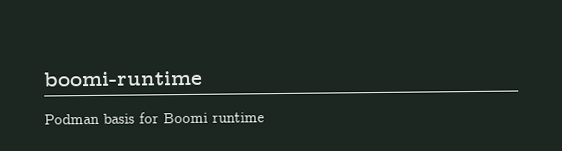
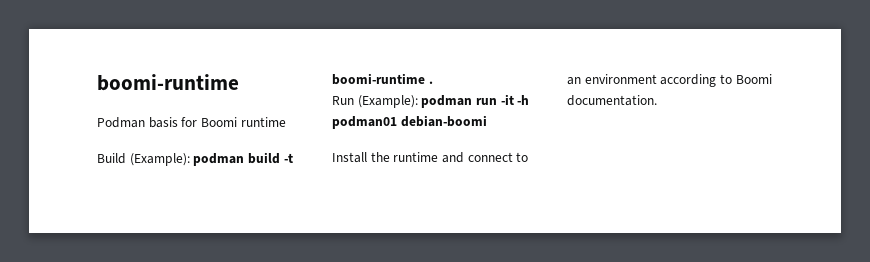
(265, 117) none -> [97,152,293,166] [332,73,433,85] [332,94,530,108] [332,115,487,129] [332,152,529,163] [567,74,772,87] [567,95,657,106] // Build (Example): podman build -t boomi-runtime . // Run (Example): podman run -it -h podman01 debian-boomi // Install the runtime and connect to an environment according to Boomi documentation.

